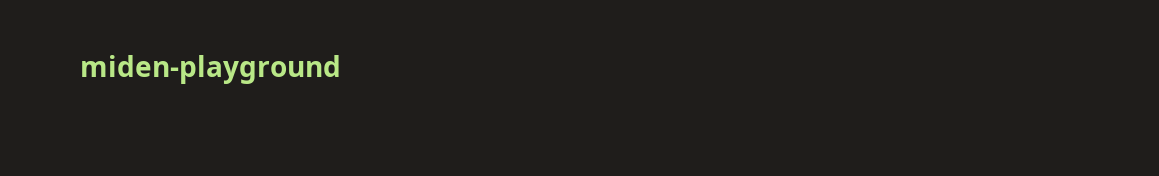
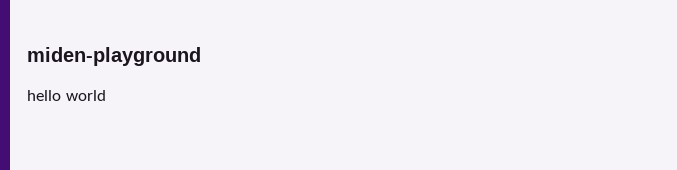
(341, 69) none -> [27,90,106,101] // hello world

